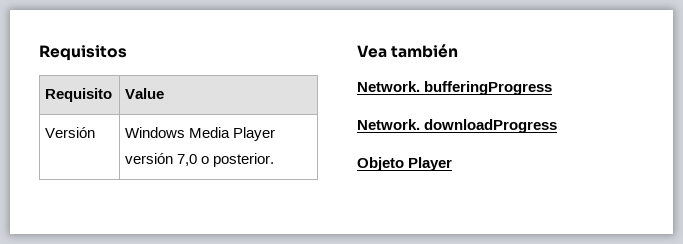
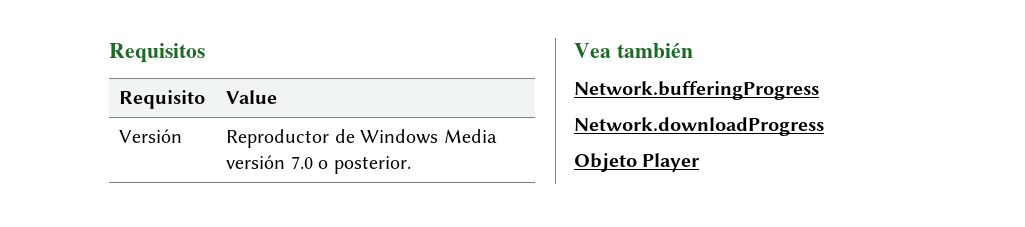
[125,127,276,141] [125,153,198,166] Windows Media Player versión 7,0 -> [226,129,497,148] [226,155,313,169] Reproductor de Windows Media versión 7.0
[357,81,553,95] [357,119,558,133] Network. bufferingProgress // Network. downloadProgress -> [574,81,819,100] [574,117,824,136] Network.bufferingProgress // Network.downloadProgress

